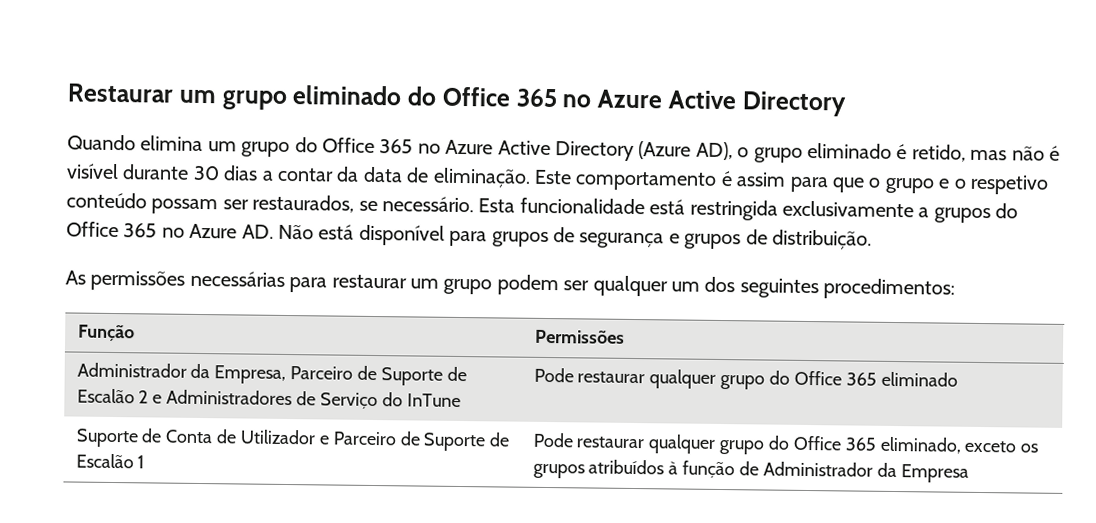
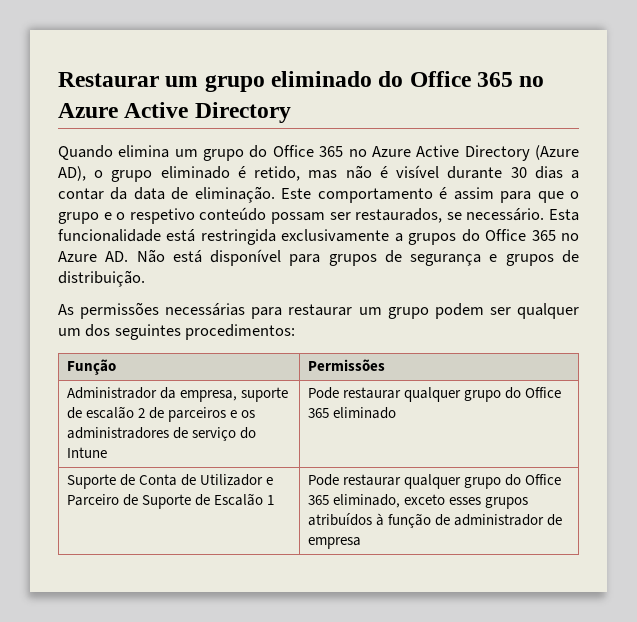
[214,365,467,386] [76,388,461,410] Empresa, Parceiro de Suporte de Escalão 2 e Administradores de Serviço do InTune -> [179,387,288,402] [66,406,256,422] [66,427,256,441] [66,447,107,458] empresa, suporte de escalão 2 de parceiros e os administradores de serviço do Intune
[1020,443,1039,453] os -> [448,497,481,505] esses
[762,461,969,483] Administrador da Empresa -> [453,514,562,526] [307,537,361,549] administrador de empresa

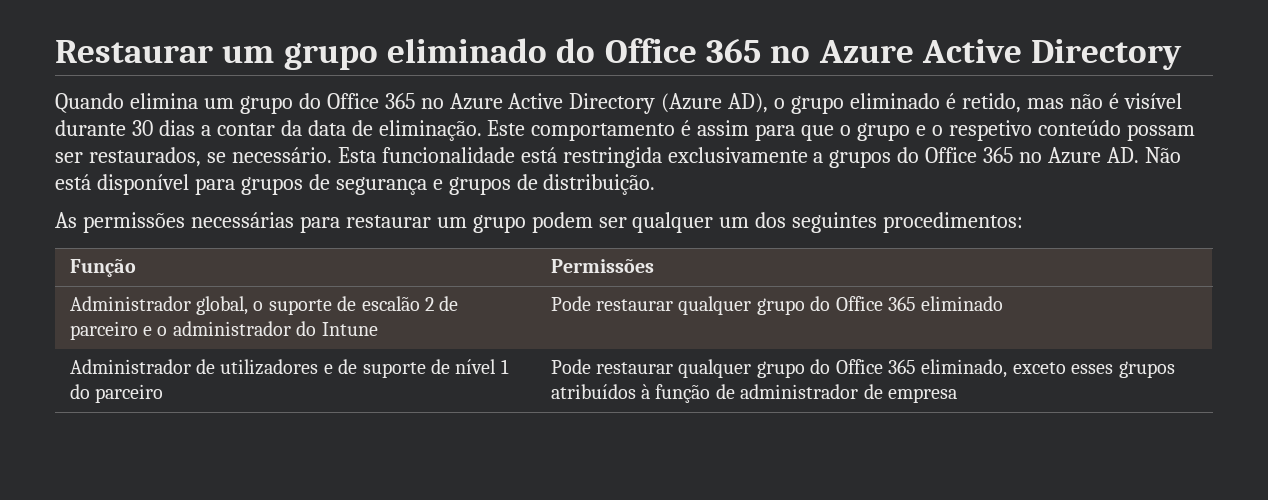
[159,387,237,402] da empresa, -> [196,296,264,315] global, o
[167,407,256,422] [66,427,236,441] parceiros e os administradores de serviço -> [69,321,291,340] parceiro e o administrador
[66,474,273,489] [66,493,274,509] Suporte de Conta de Utilizador e Parceiro de Suporte de Escalão 1 -> [69,359,509,378] [69,384,164,403] Administrador de utilizadores e de suporte de nível 1 do parceiro

